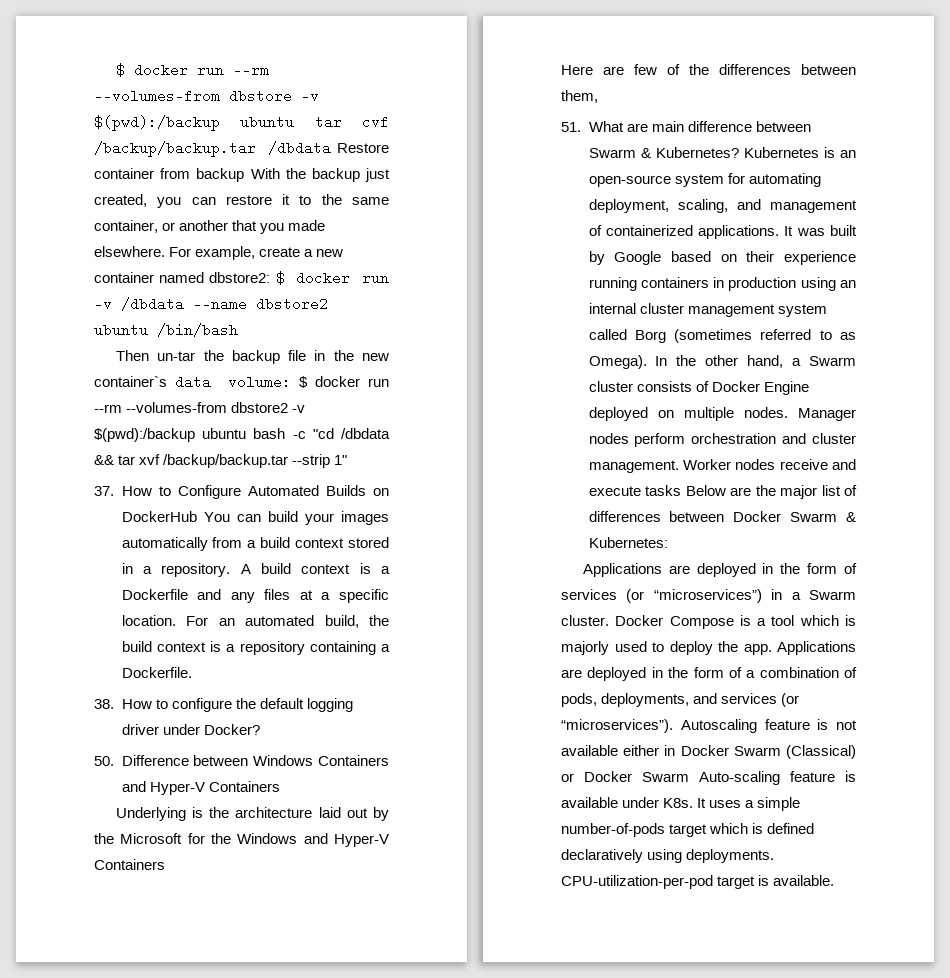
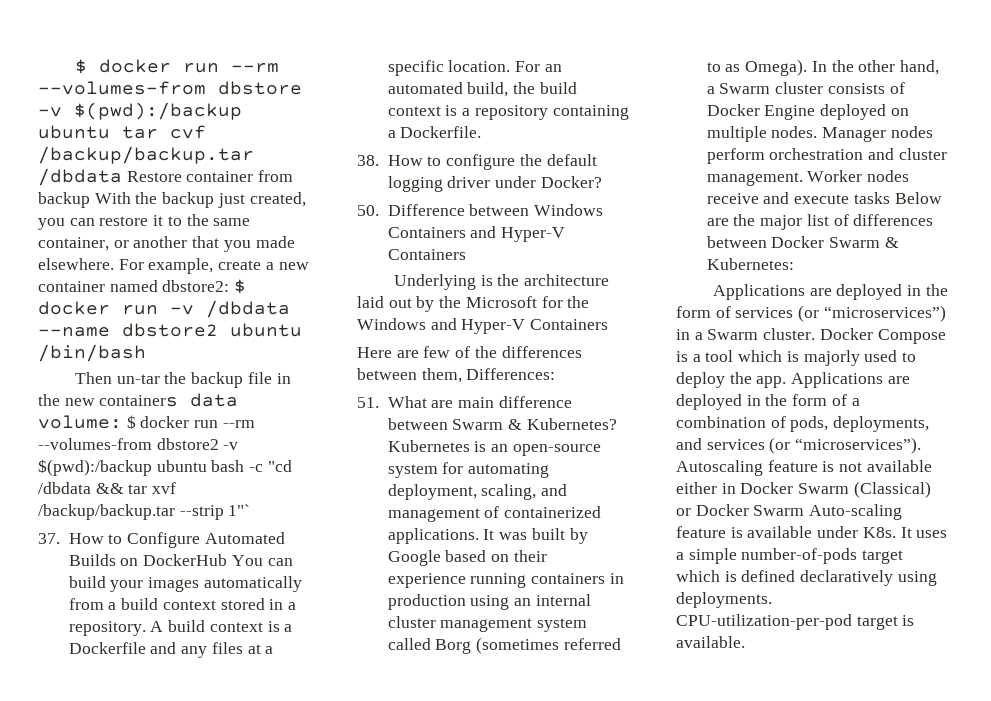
[94,376,167,387] container`s -> [99,395,179,407] containers
[334,455,348,465] 1" -> [228,504,251,516] 1"`
(598, 96) none -> [466,368,556,380] Differences:

